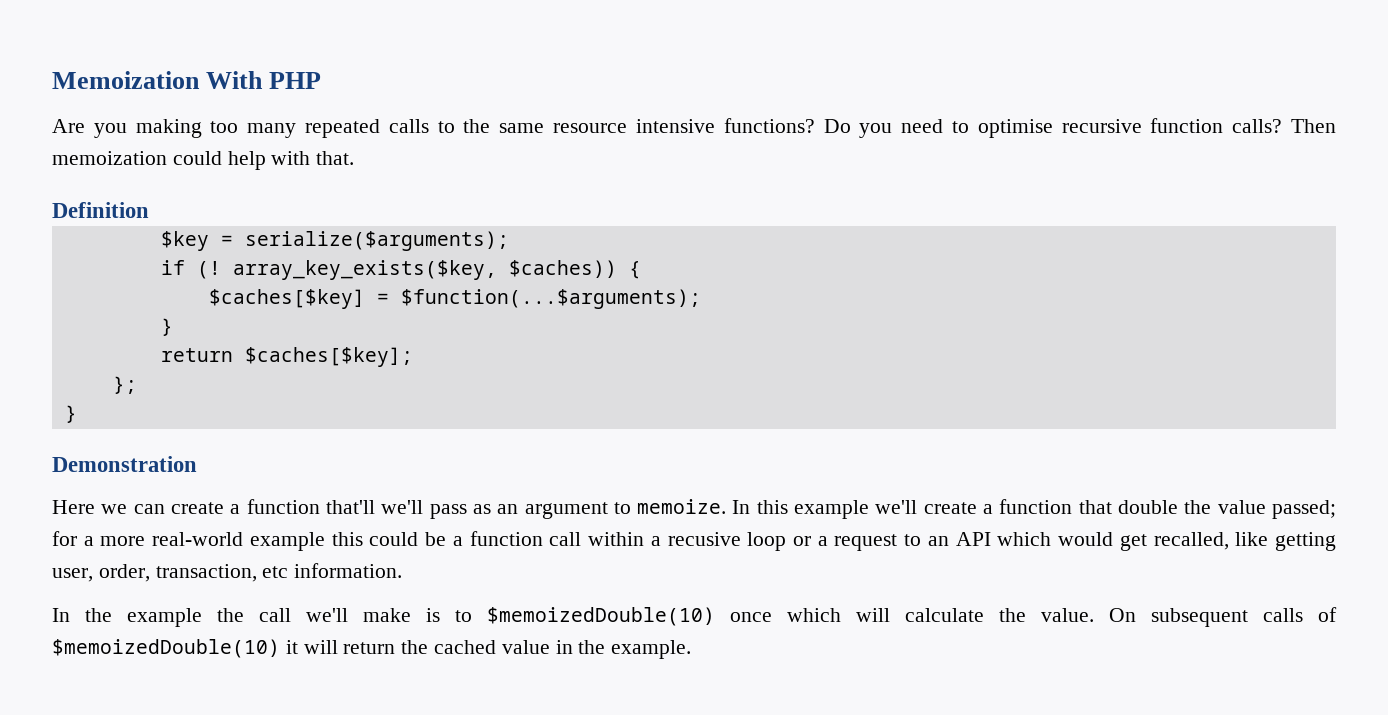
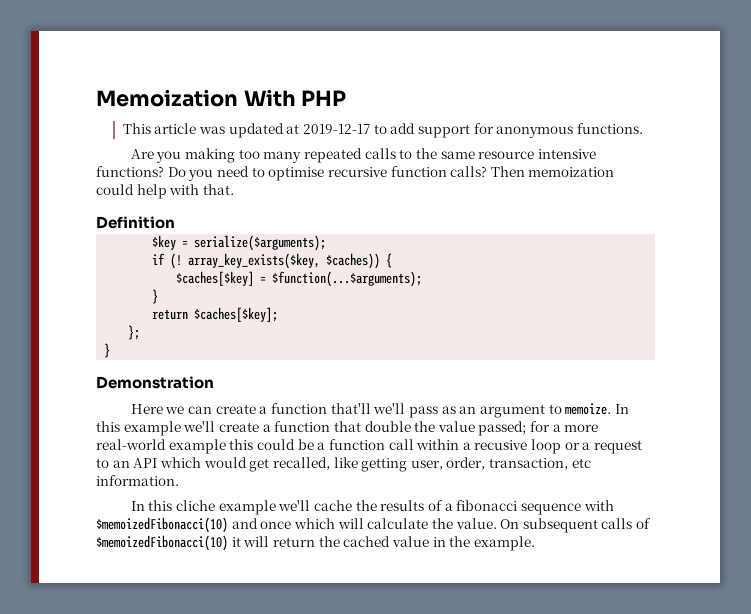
(322, 80) none -> [122,123,643,138] // This article was updated at 2019-12-17 to add support for anonymous functions.
[85,607,715,627] the example the call we'll make is to $memoizedDouble(10) -> [148,500,614,515] [96,517,258,533] this cliche example we'll cache the results of a fibonacci sequence with $memoizedFibonacci(10) and
[52,639,280,658] $memoizedDouble(10) -> [96,535,228,551] $memoizedFibonacci(10)

